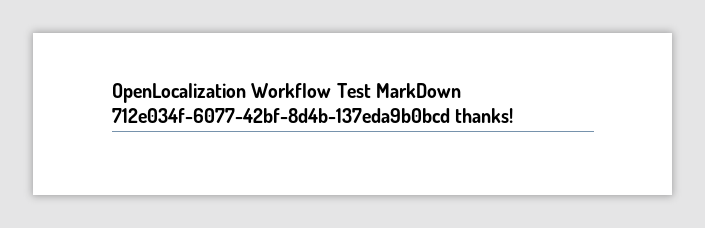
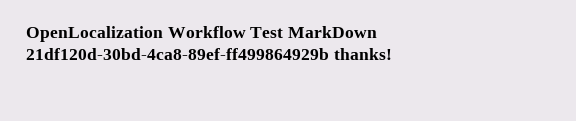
[112,108,450,123] 712e034f-6077-42bf-8d4b-137eda9b0bcd -> [26,48,329,60] 21df120d-30bd-4ca8-89ef-ff499864929b

